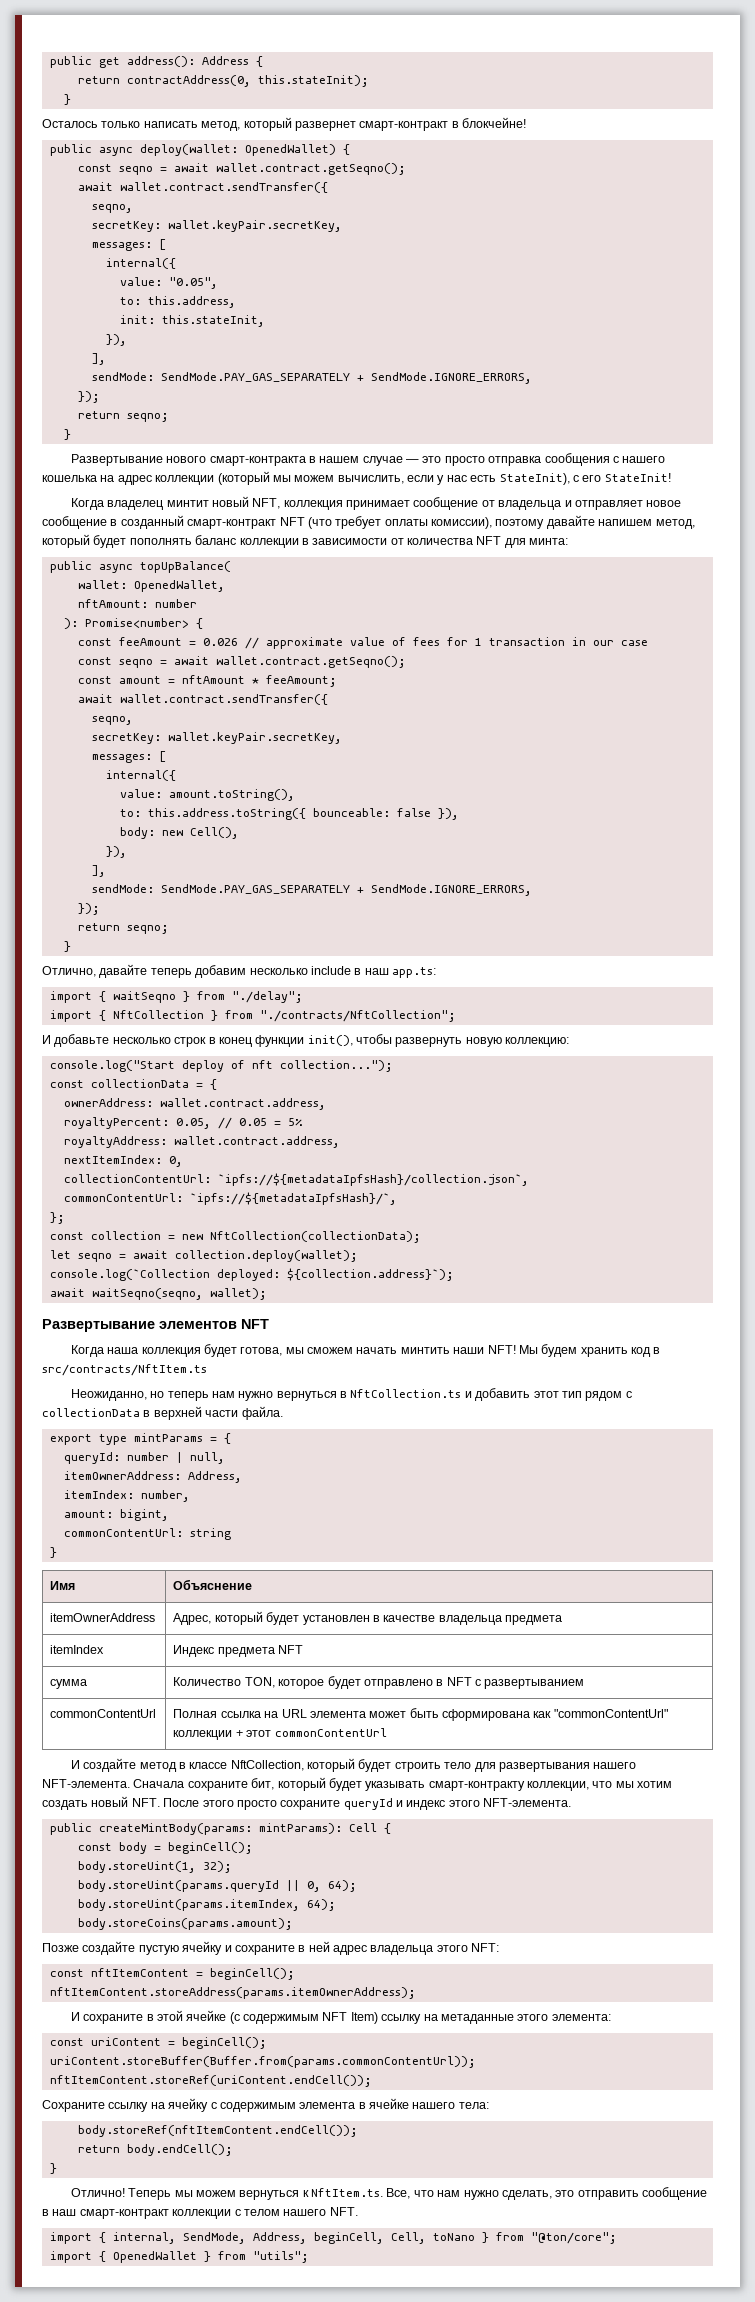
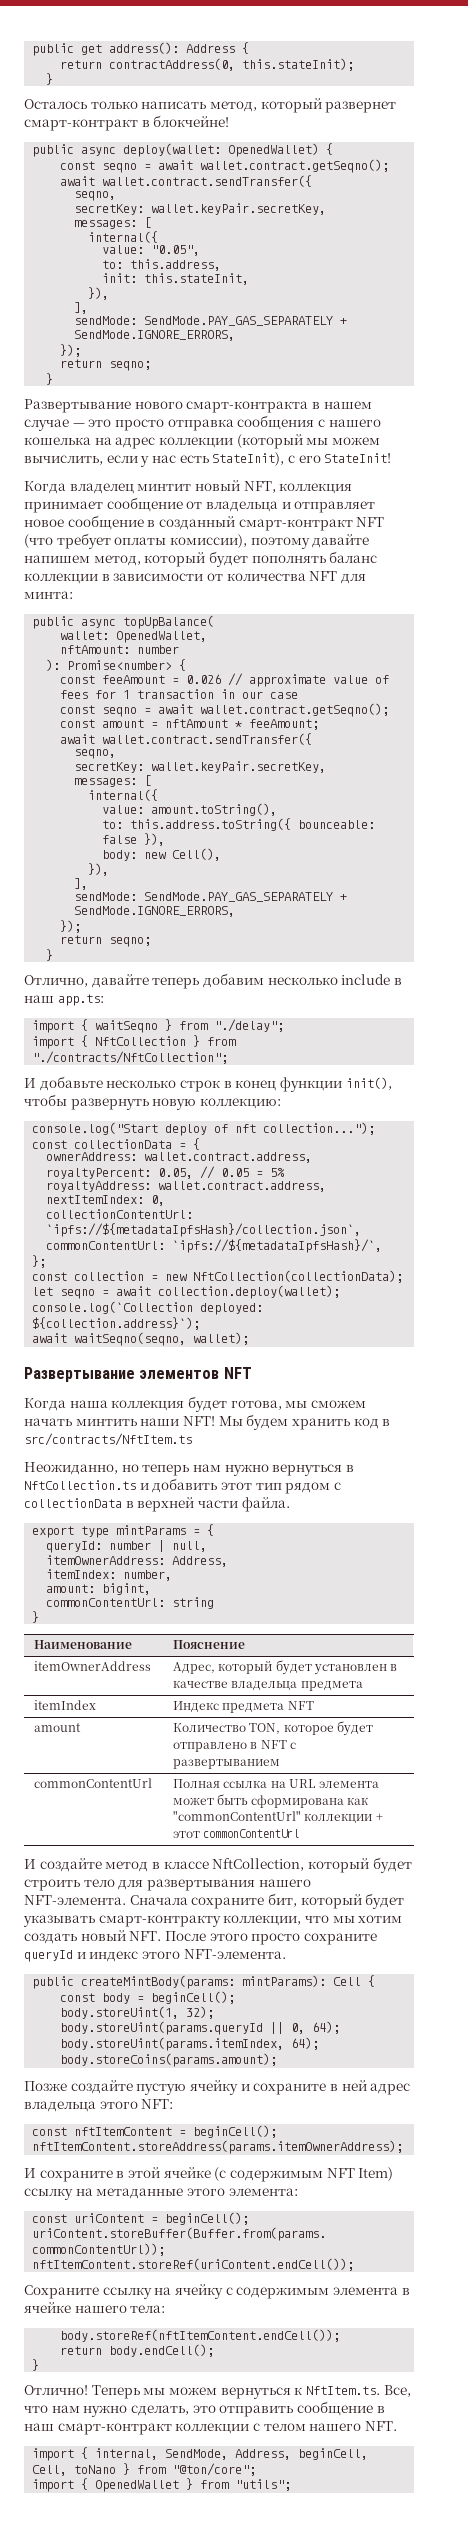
[50,1581,76,1590] [173,1579,253,1590] Имя | Объяснение -> [34,1640,133,1649] [173,1640,246,1649] Наименование | Пояснение
[50,1679,88,1689] сумма -> [34,1723,82,1732] amount

